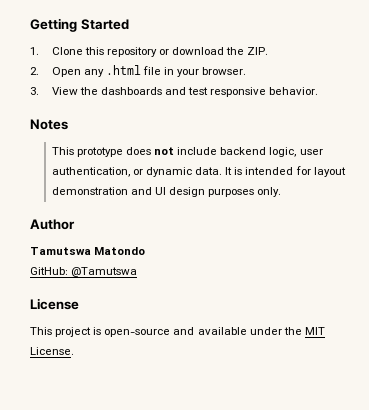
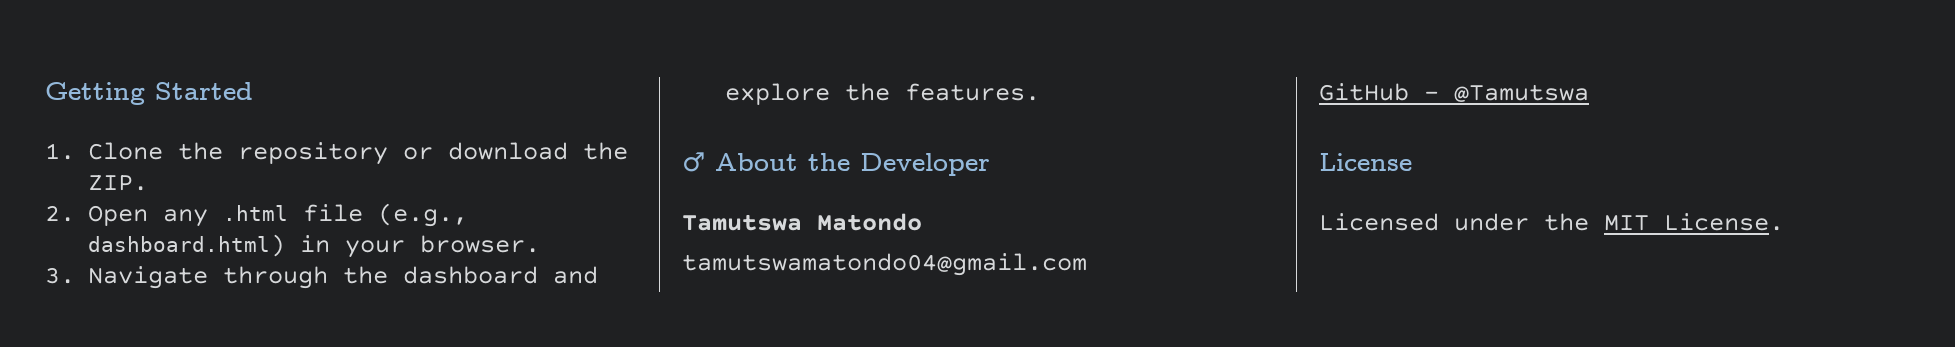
[84,47,104,55] this -> [177,142,223,160] the
(162, 70) none -> [377,203,468,227] [87,234,285,257] (e.g., dashboard.html)
[51,87,319,97] [30,119,68,130] [51,147,323,157] [51,166,346,177] [51,187,282,197] [30,219,75,230] View the dashboards and test responsive behavior. // Notes // This prototype does not include backend logic, user authentication, or dynamic data. It is intended for layout demonstration and UI design purposes only. // Author -> [87,266,598,289] [724,83,1040,105] [682,152,990,176] Navigate through the dashboard and explore the features. // ♂ About the Developer
[30,267,68,275] GitHub: -> [682,253,1087,276] [1319,83,1439,101] tamutswamatondo04@gmail.com // GitHub –
[30,327,247,337] This project is open-source and available -> [1319,213,1439,231] Licensed

